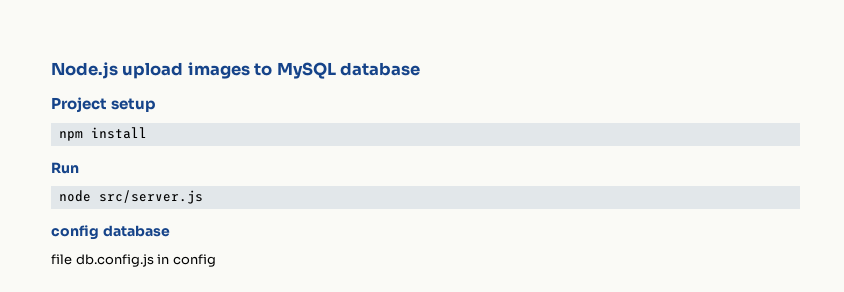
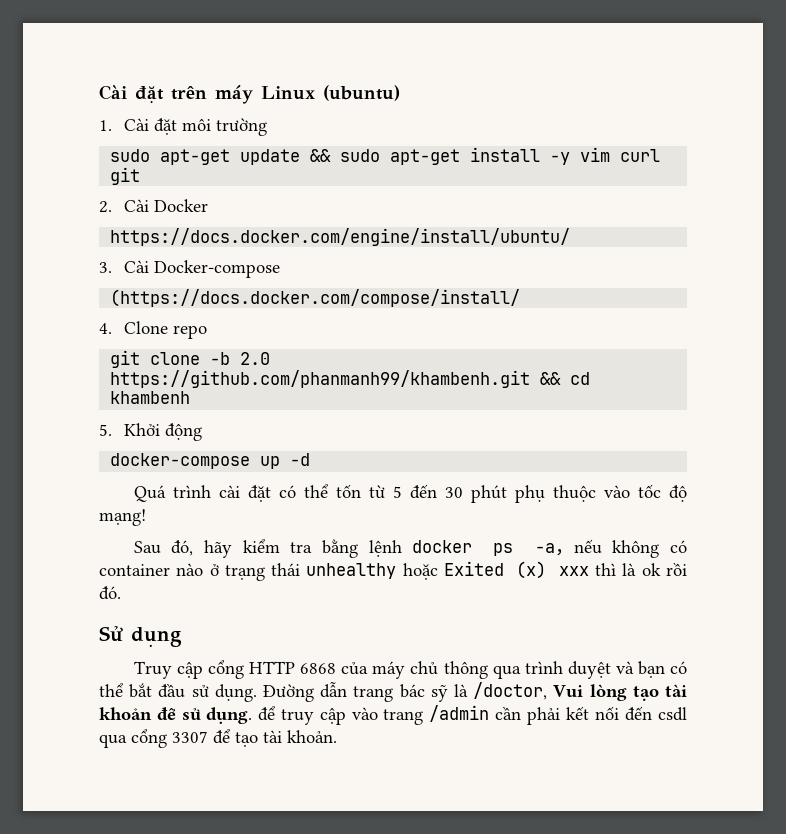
[51,62,421,79] [51,97,157,113] [58,127,147,141] [51,162,79,174] [58,190,203,204] [51,225,170,240] [51,254,216,267] Node.js upload images to MySQL database // Project setup // npm install // Run // node src/server.js // config database // file db.config.js in config -> [99,85,400,104] [99,118,268,136] [110,147,661,165] [110,167,141,185] [99,199,209,213] [110,228,571,246] [99,260,281,278] [110,289,521,307] [99,321,208,339] [110,350,271,368] [110,370,591,388] [110,391,191,404] [99,423,203,441] [110,453,311,469] [133,484,687,503] [99,509,146,526] [133,539,688,558] [99,561,687,581] [99,586,121,600] [99,626,182,647] [133,660,687,679] [99,682,687,702] [99,705,687,725] [99,729,337,748] Cài đặt trên máy Linux (ubuntu) // 1. Cài đặt môi trường // sudo apt-get update && sudo apt-get install -y vim curl git // 2. Cài Docker // https://docs.docker.com/engine/install/ubuntu/ // 3. Cài Docker-compose // (https://docs.docker.com/compose/install/ // 4. Clone repo // git clone -b 2.0 https://github.com/phanmanh99/khambenh.git && cd khambenh // 5. Khởi động // docker-compose up -d // Quá trình cài đặt có thể tốn từ 5 đến 30 phút phụ thuộc vào tốc độ mạng! // Sau đó, hãy kiểm tra bằng lệnh docker ps -a，nếu không có container nào ở trạng thái unhealthy hoặc Exited (x) xxx thì là ok rồi đó. // Sử dụng // Truy cập cổng HTTP 6868 của máy chủ thông qua trình duyệt và bạn có thể bắt đầu sử dụng. Đường dẫn trang bác sỹ là /doctor, Vui lòng tạo tài khoản để sử dụng. để truy cập vào trang /admin cần phải kết nối đến csdl qua cổng 3307 để tạo tài khoản.

